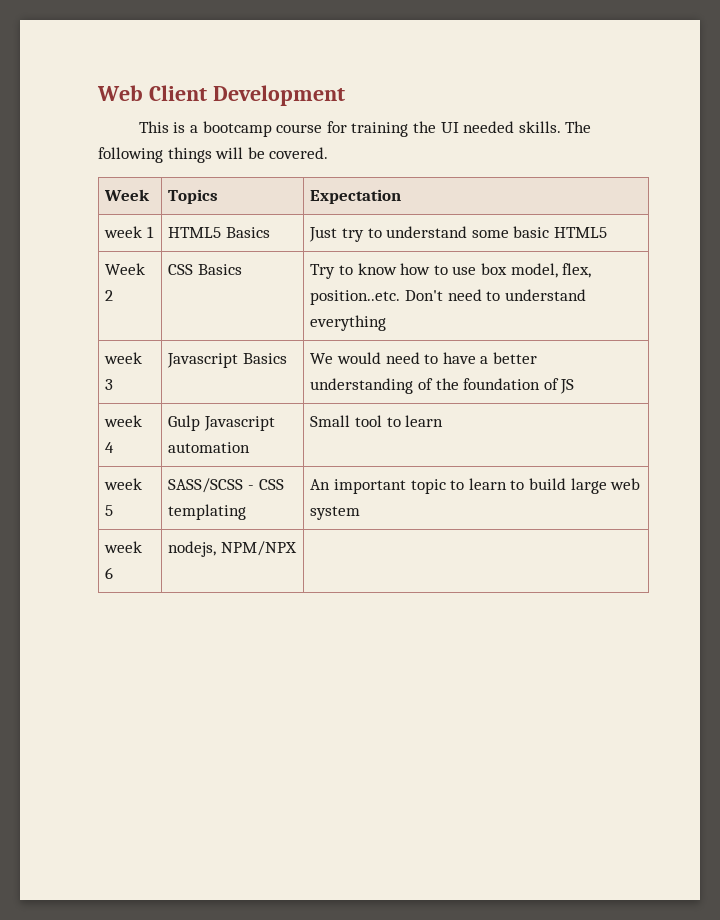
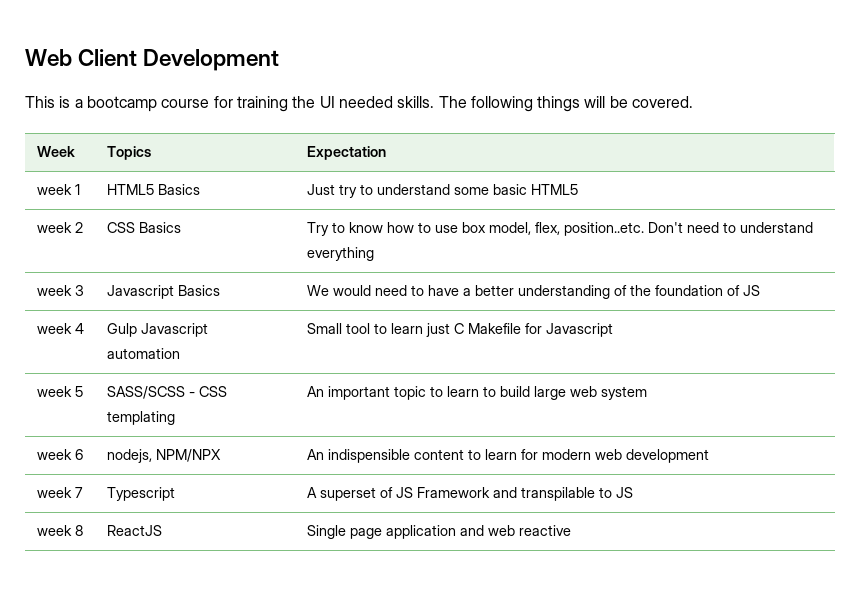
[105,263,146,275] Week -> [36,222,72,233] week
(444, 421) none -> [425,323,613,337] just C Makefile for Javascript
(297, 548) none -> [306,449,709,463] [36,487,83,498] [106,487,175,501] [306,487,633,501] [36,525,83,536] [106,525,162,536] [306,525,571,539] An indispensible content to learn for modern web development // week 7 | Typescript | A superset of JS Framework and transpilable to JS // week 8 | ReactJS | Single page application and web reactive

